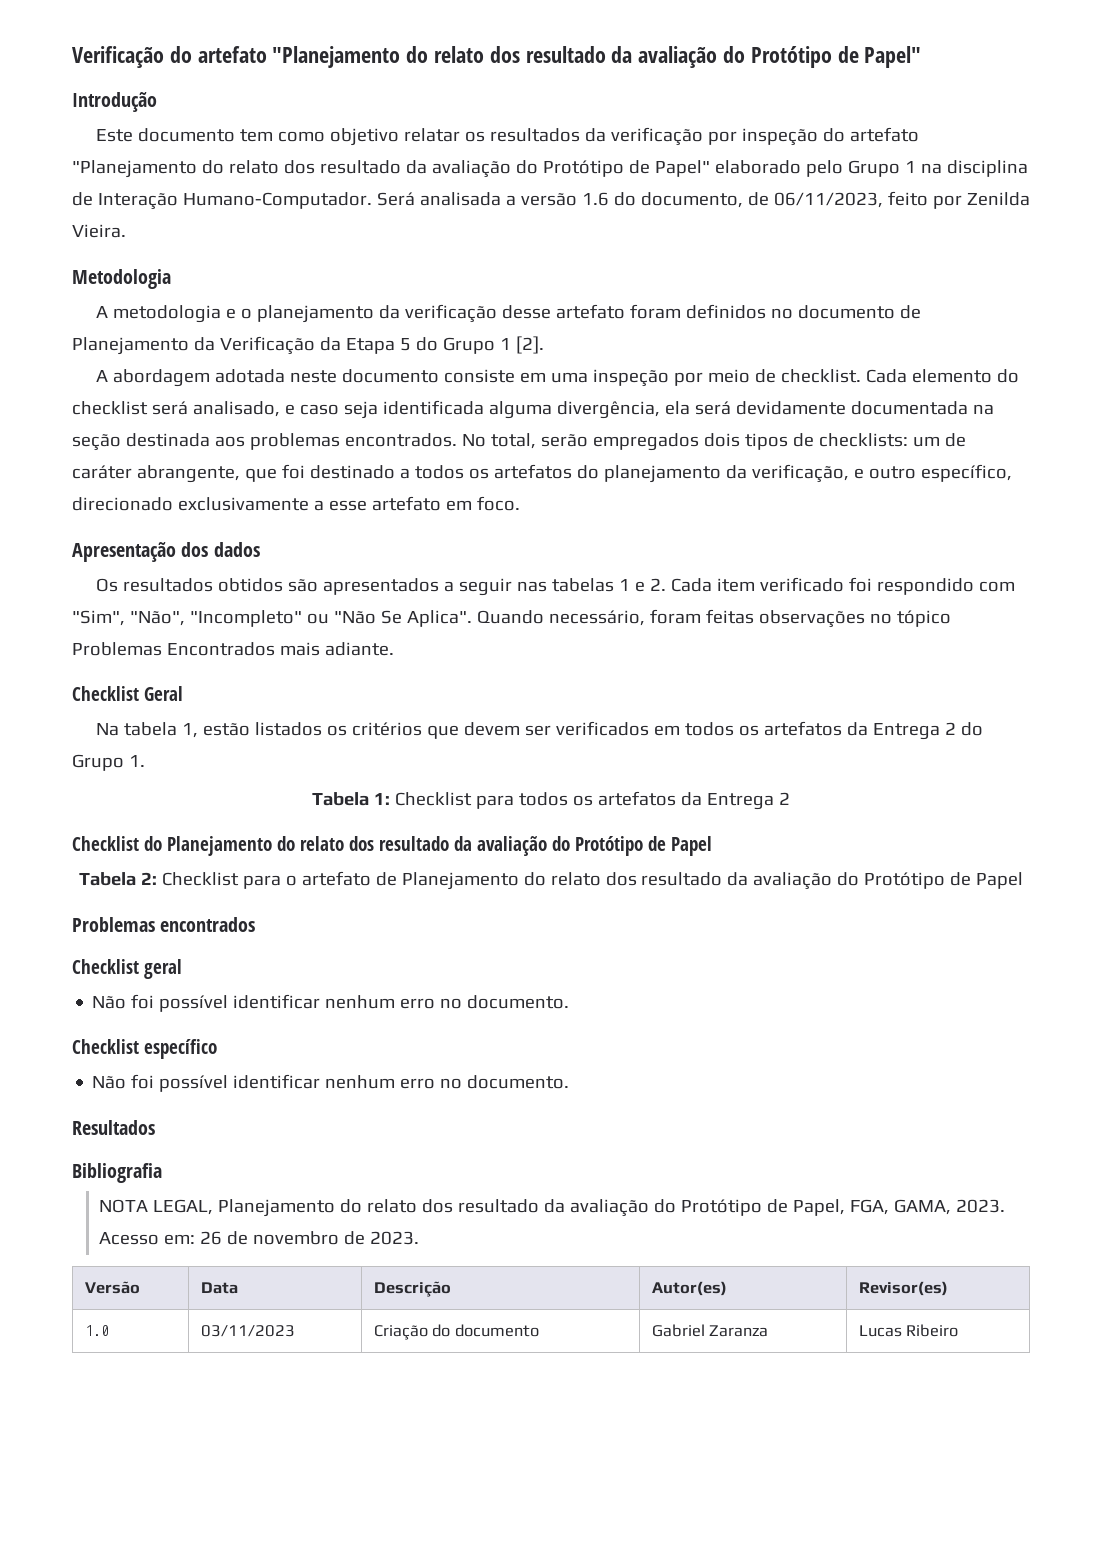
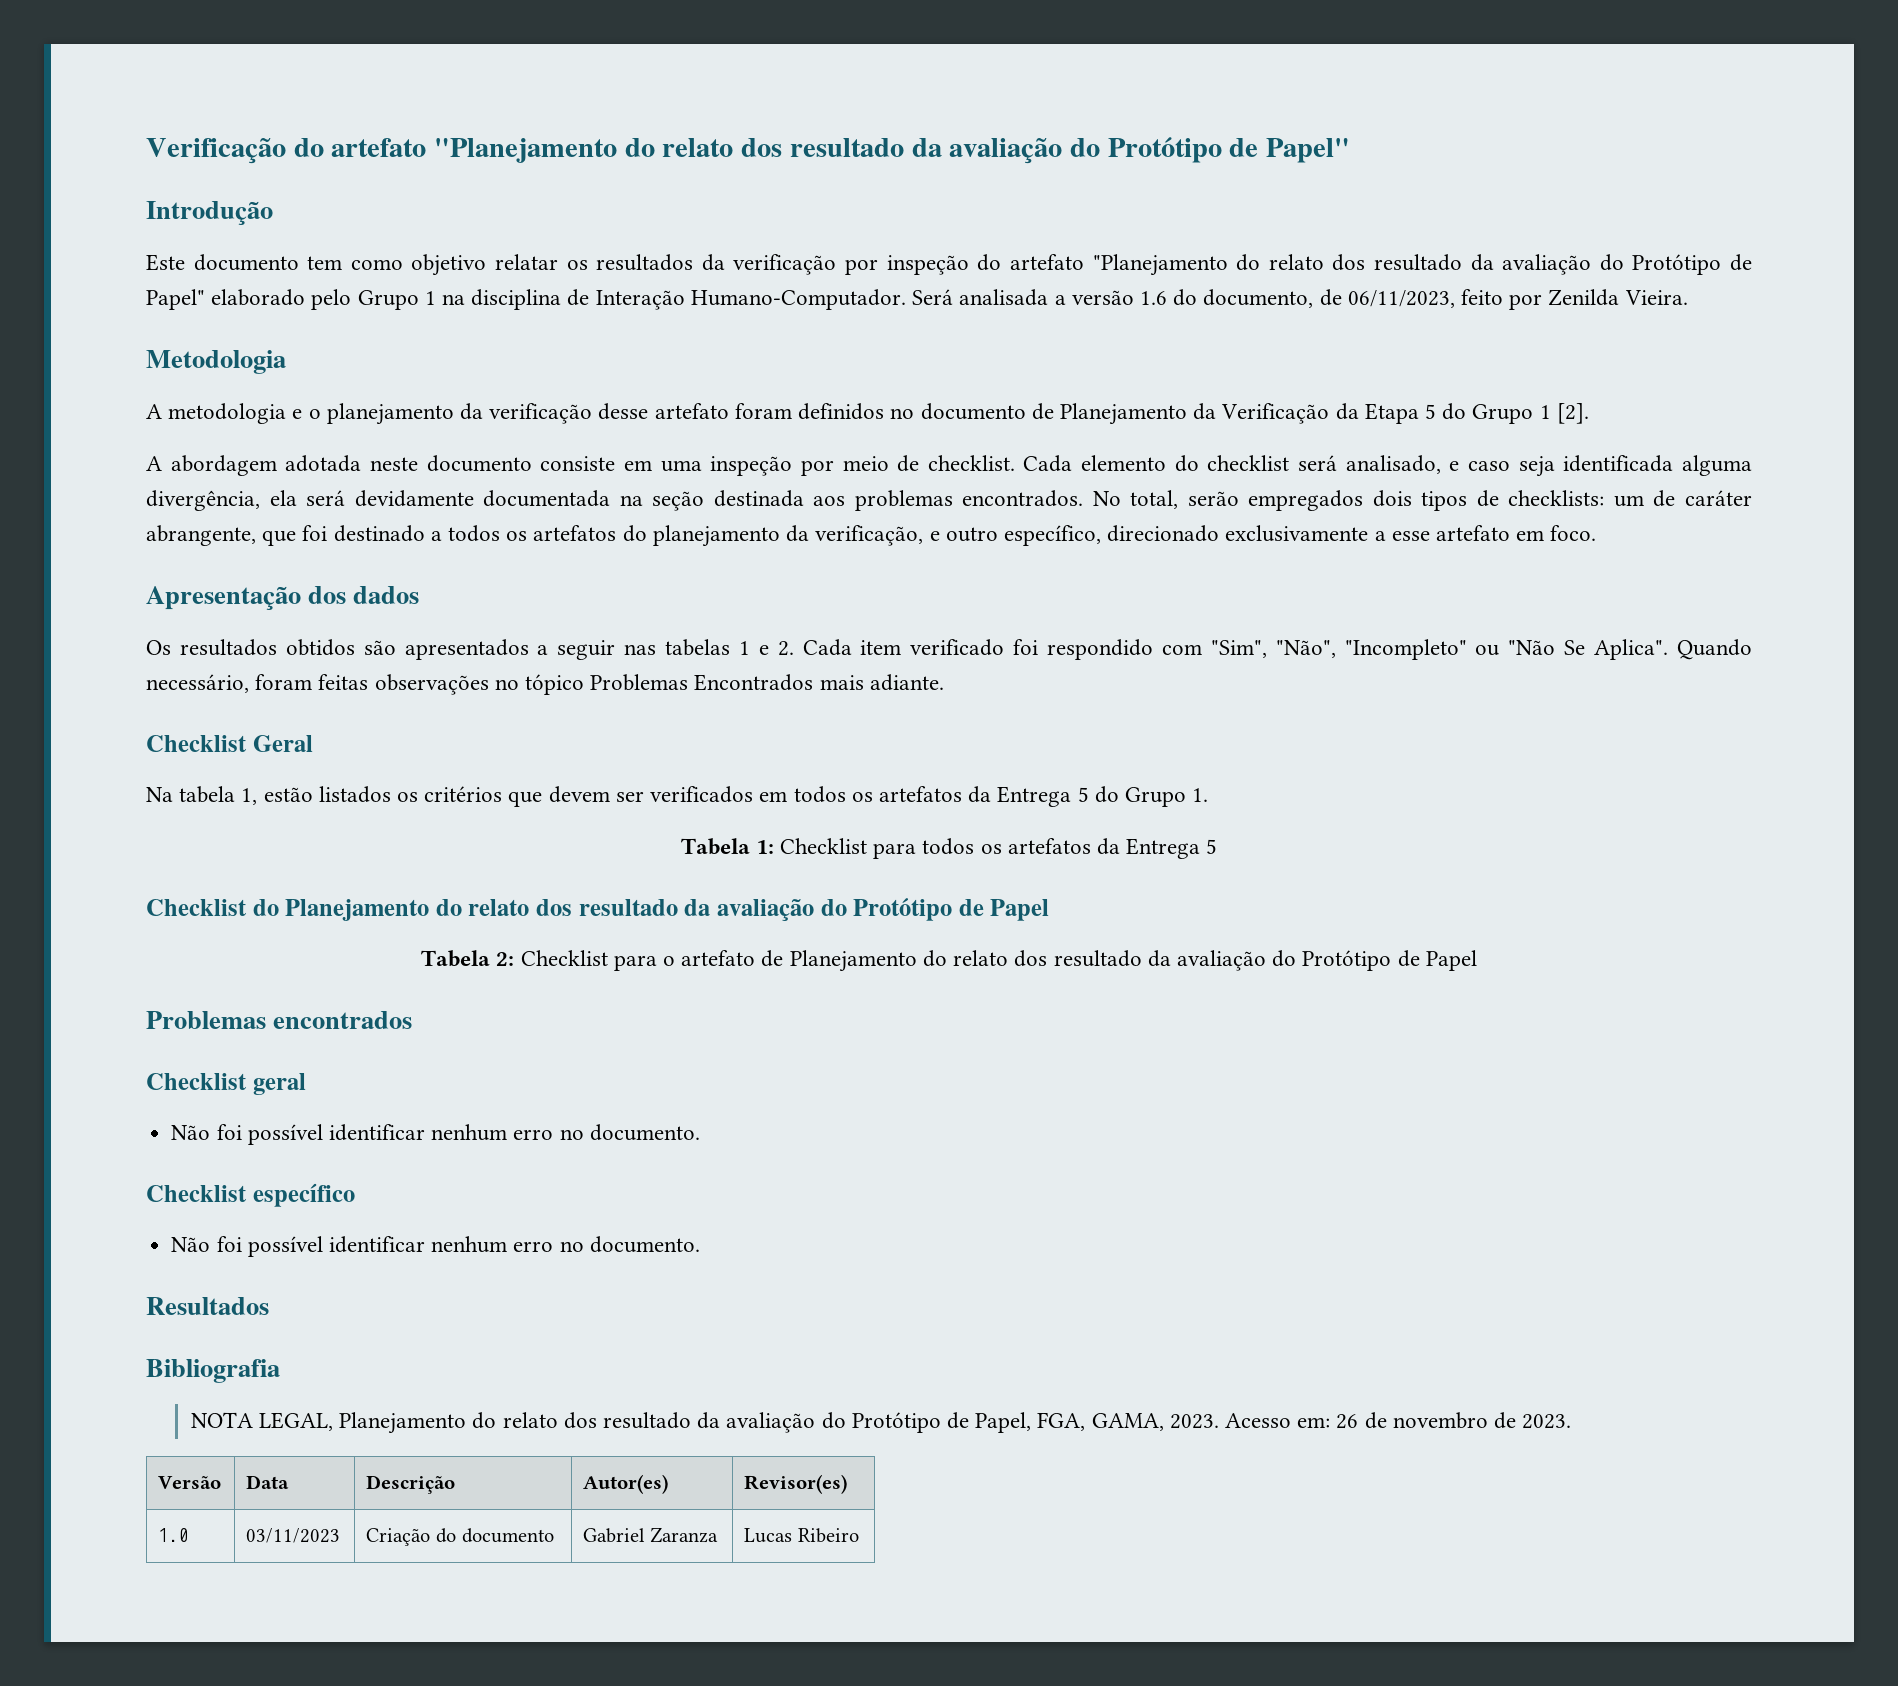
[945,722,957,735] 2 -> [1077,787,1089,802] 5
[778,792,790,805] 2 -> [1206,839,1218,854] 5

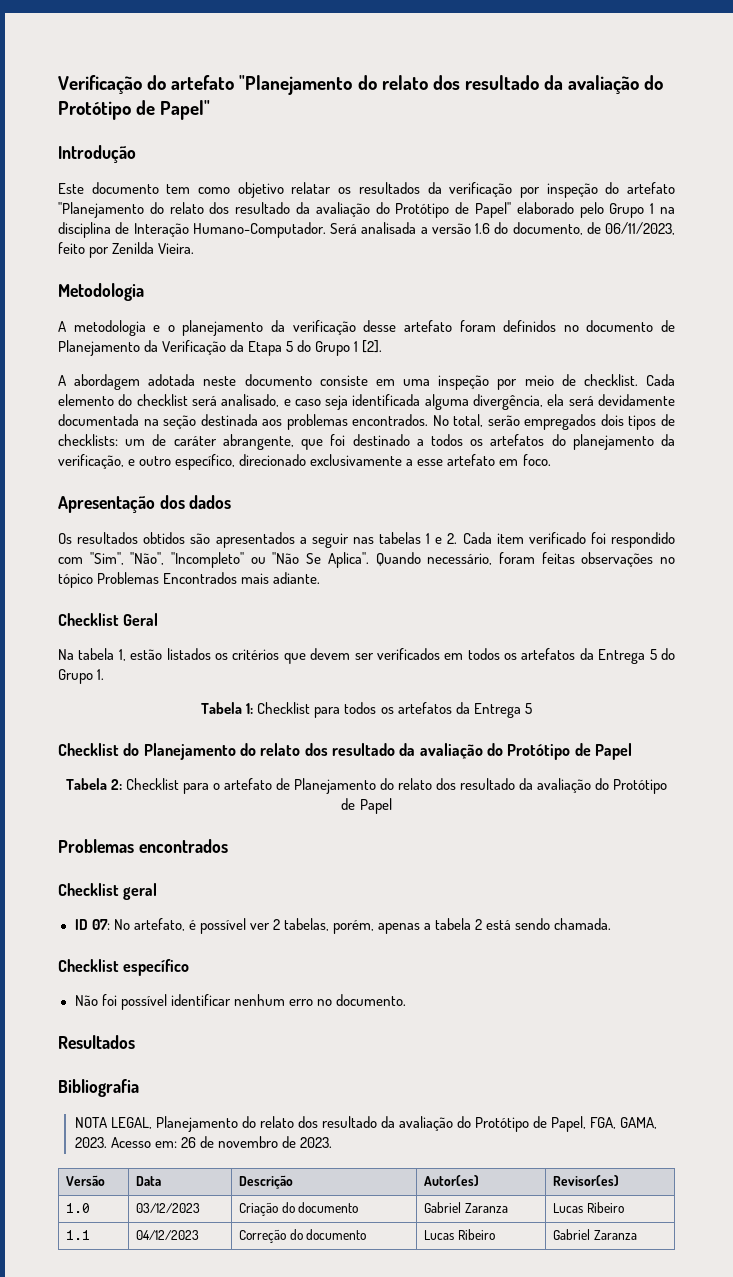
[171,1124,700,1145] Não foi possível identificar nenhum erro no documento. -> [74,918,612,934] ID 07: No artefato, é possível ver 2 tabelas, porém, apenas a tabela 2 está sendo chamada.
[246,1528,341,1543] 03/11/2023 -> [135,1203,200,1213] 03/12/2023
(859, 1535) none -> [65,1230,90,1240] [135,1230,199,1240] [238,1229,367,1243] [423,1229,495,1240] [552,1229,637,1240] // 1.1 | 04/12/2023 | Correção do documento | Lucas Ribeiro | Gabriel Zaranza

